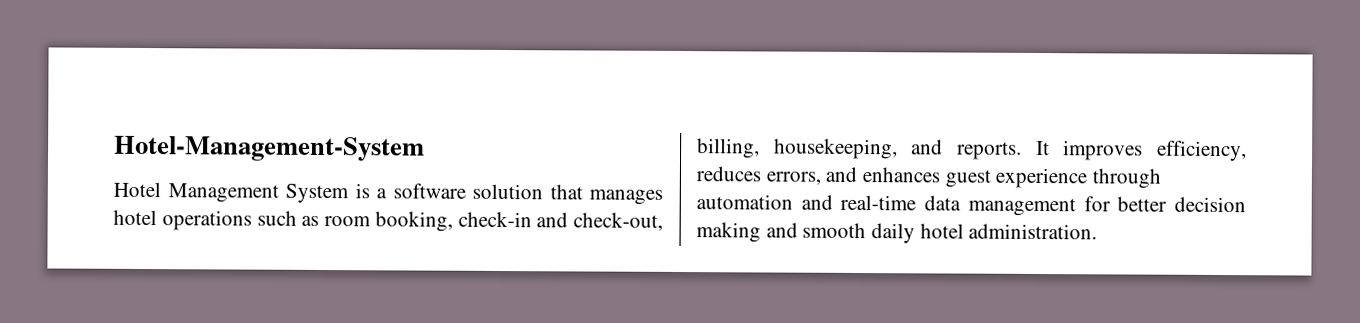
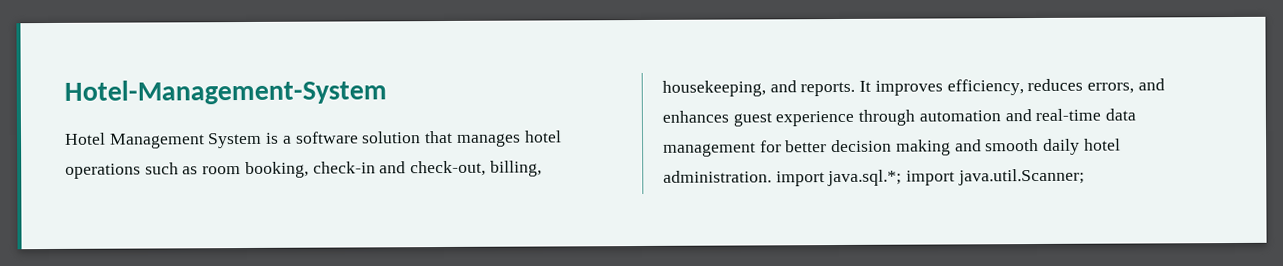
(1098, 231) none -> [775,168,1085,187] import java.sql.*; import java.util.Scanner;

